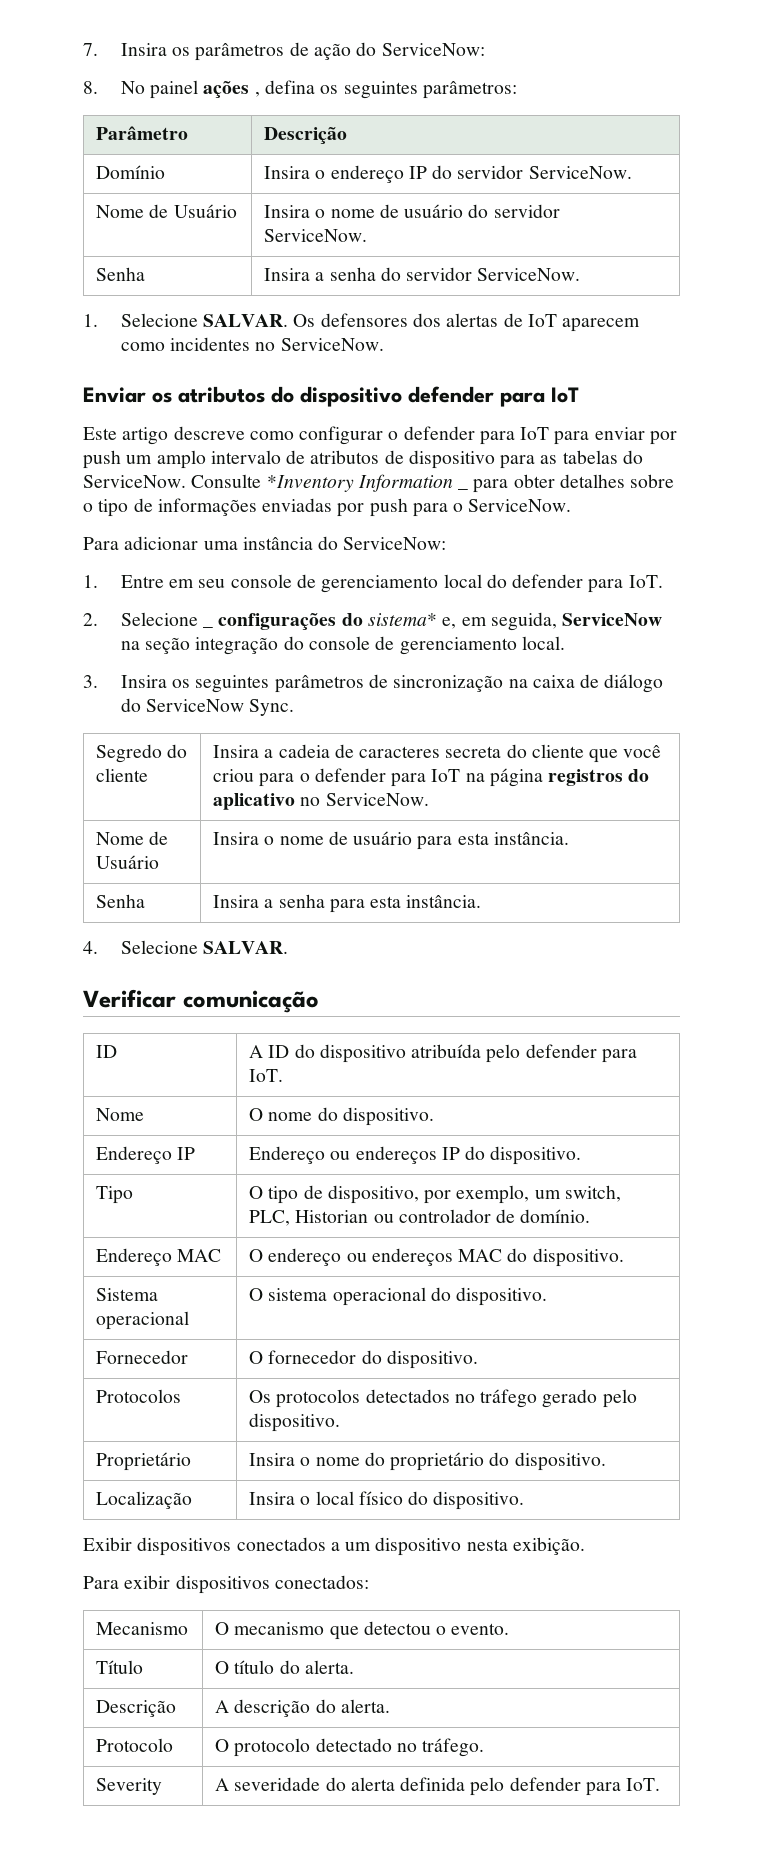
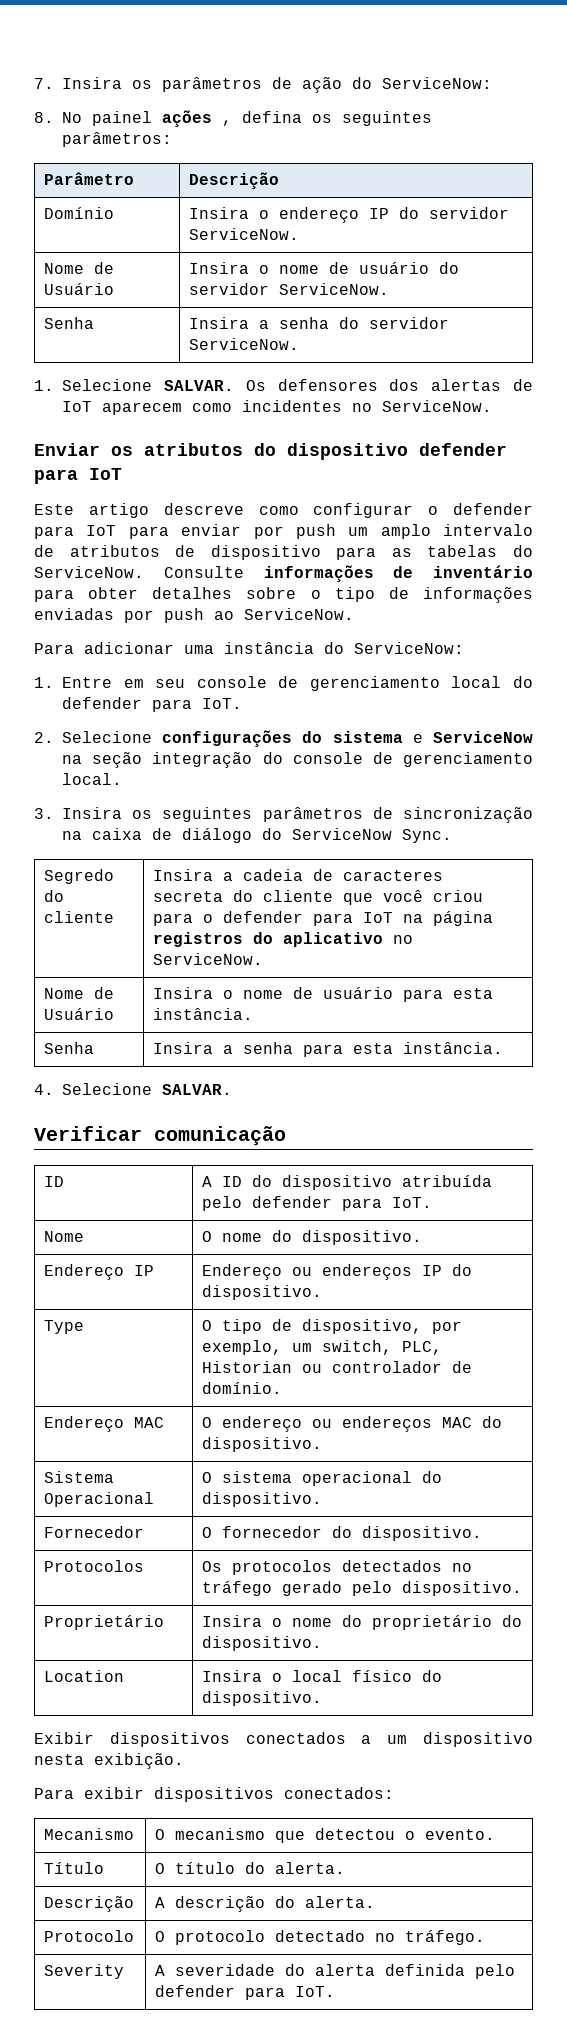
[266,474,469,492] *Inventory Information _ -> [263,565,533,582] informações de inventário
[412,503,464,517] para o -> [214,611,234,620] ao
[203,626,214,628] _ -> (152, 737) none
[367,612,557,631] sistema* e, em seguida, -> [332,731,423,743] sistema e
[96,1186,134,1204] Tipo -> [44,1320,85,1334] Type
[96,1311,190,1330] operacional -> [44,1492,155,1507] Operacional
[96,1491,193,1509] Localização -> [44,1670,125,1682] Location

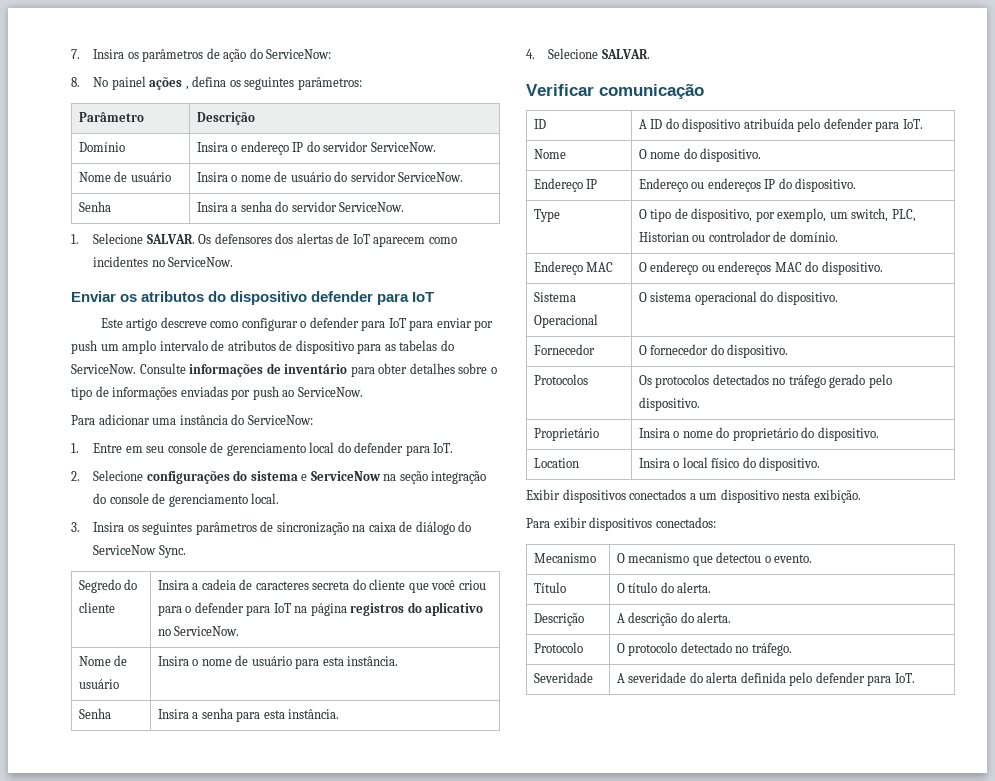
[44,283,115,295] Usuário -> [130,172,171,182] usuário
[44,1008,115,1020] Usuário -> [78,679,119,689] usuário
[44,1964,125,1979] Severity -> [533,672,593,683] Severidade

